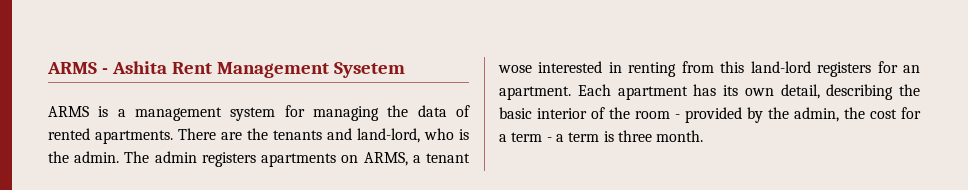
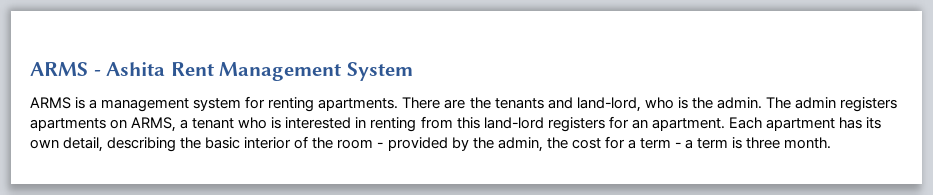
[333,62,405,78] Sysetem -> [346,62,413,81] System
[313,105,470,121] [48,128,90,140] managing the data of rented -> [268,97,315,112] renting
[498,65,532,73] wose -> [238,117,282,129] who is

